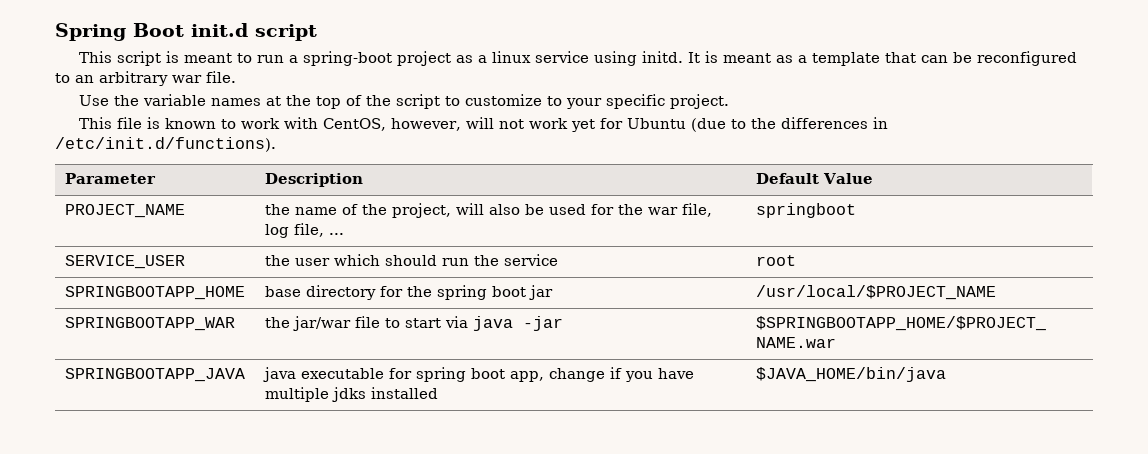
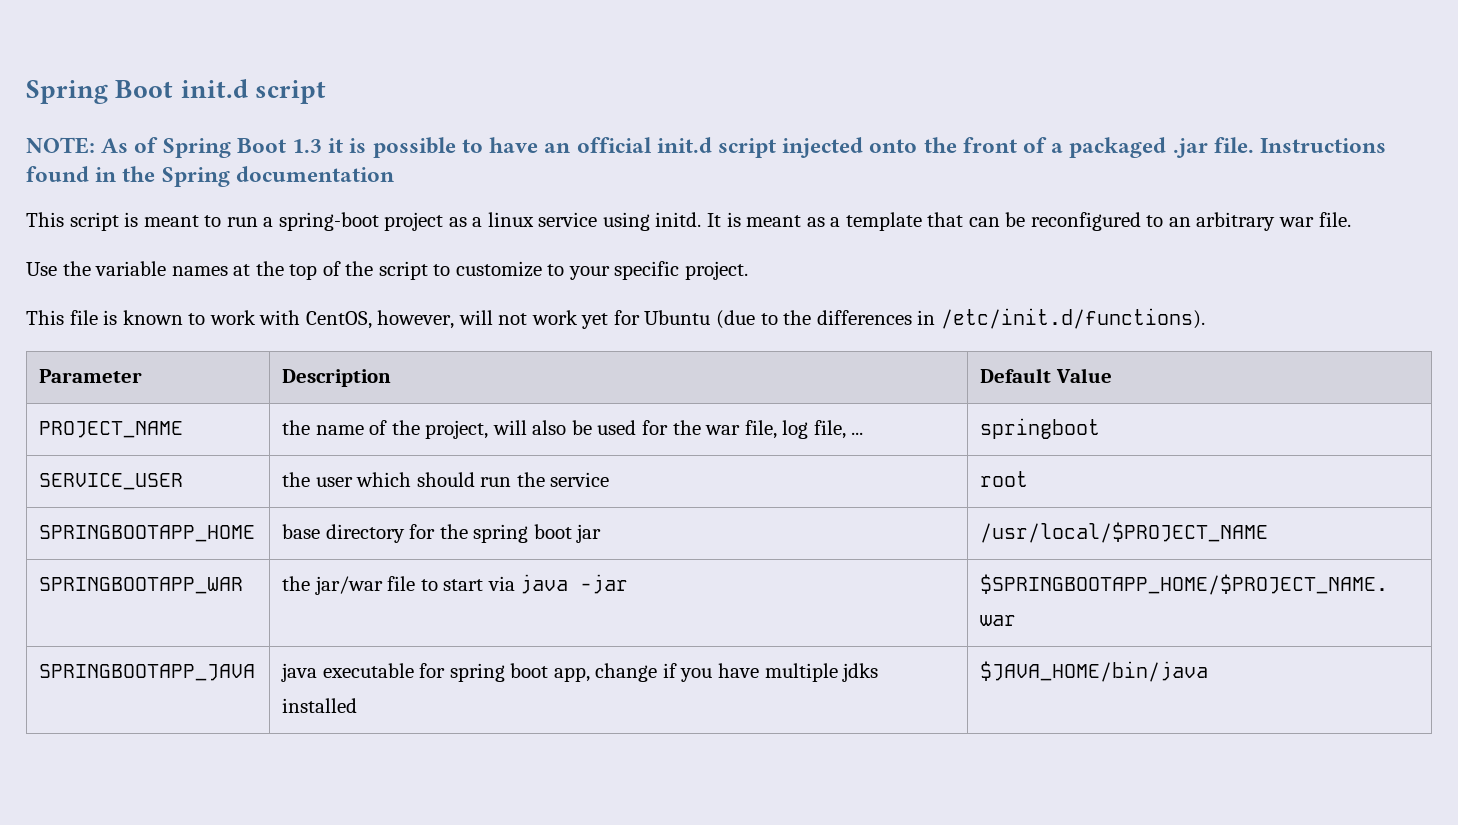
(317, 32) none -> [26,137,1387,158] [26,166,394,187] // NOTE: As of Spring Boot 1.3 it is possible to have an official init.d script injected onto the front of a packaged .jar file. Instructions found in the Spring documentation

